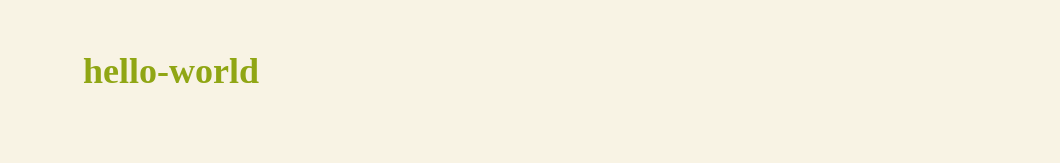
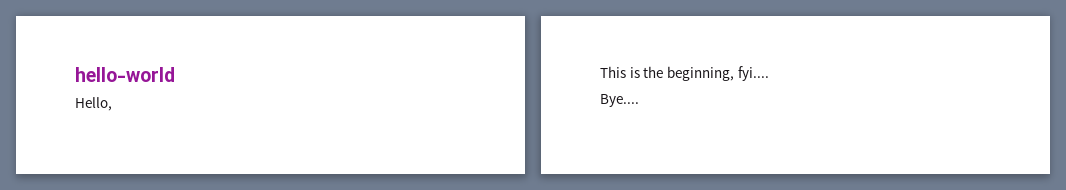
(259, 70) none -> [75,97,112,111] [600,66,769,81] [600,94,639,107] // Hello, // This is the beginning, fyi.... // Bye....

